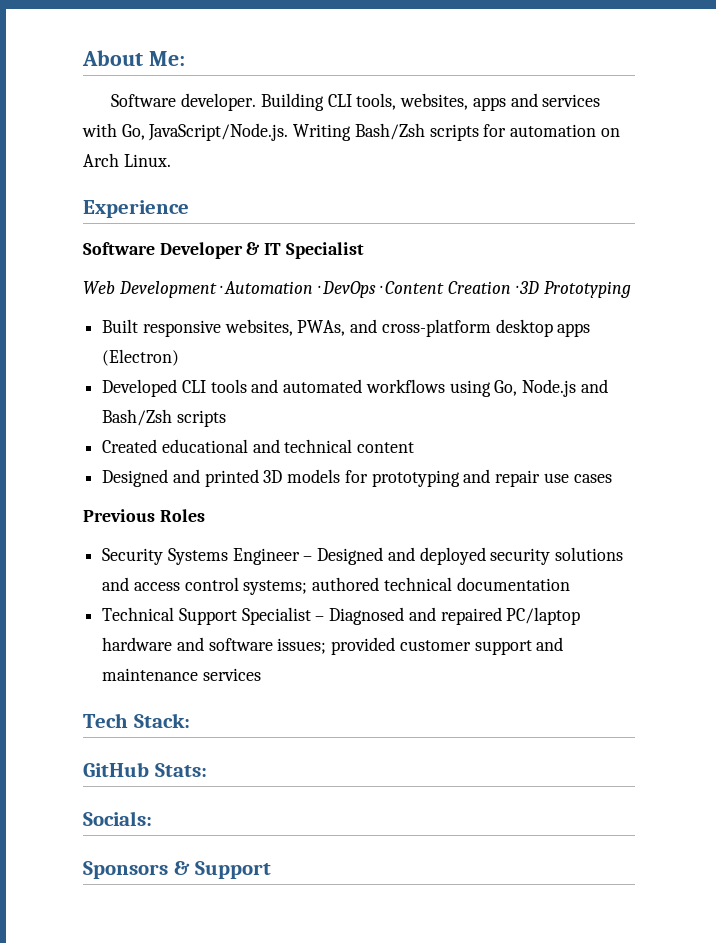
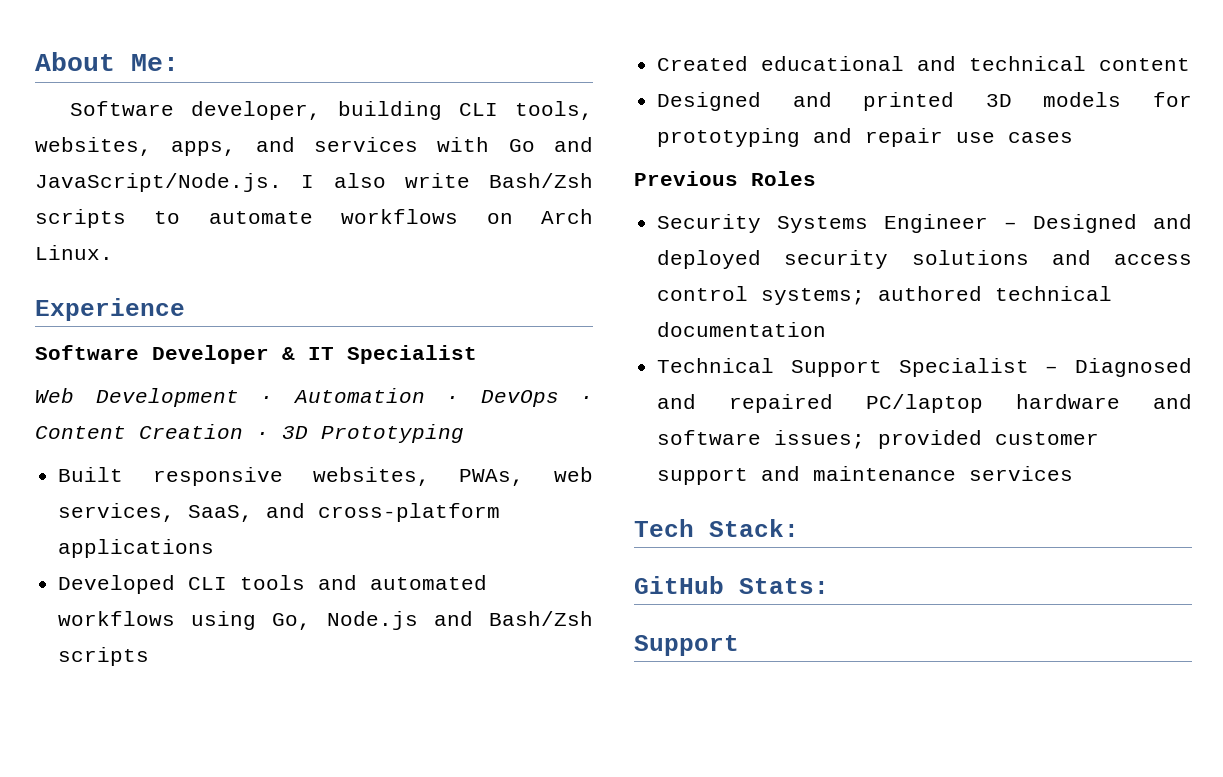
[181,93,324,111] developer. Building -> [191,101,443,120] developer, building
[472,97,506,111] apps -> [171,141,237,156] apps,
[121,123,597,141] Go, JavaScript/Node.js. Writing Bash/Zsh scripts for automation -> [508,137,593,152] [35,173,593,192] [35,209,459,228] Go and JavaScript/Node.js. I also write Bash/Zsh scripts to automate workflows
[350,319,591,337] [102,349,180,366] and cross-platform desktop apps (Electron) -> [554,467,593,482] [58,503,501,522] [58,539,215,558] web services, SaaS, and cross-platform applications
[83,811,152,826] [83,861,190,879] Socials: // Sponsors & -> (829, 586) none

